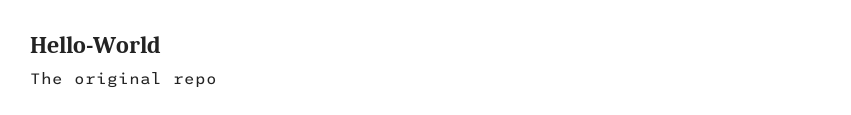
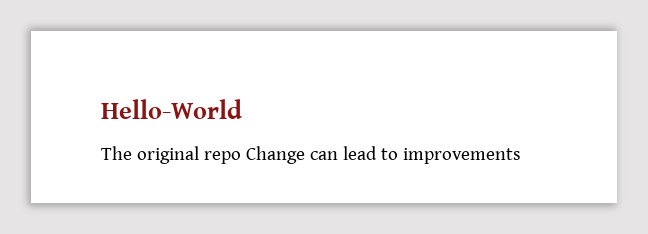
(217, 82) none -> [245,146,521,164] Change can lead to improvements

